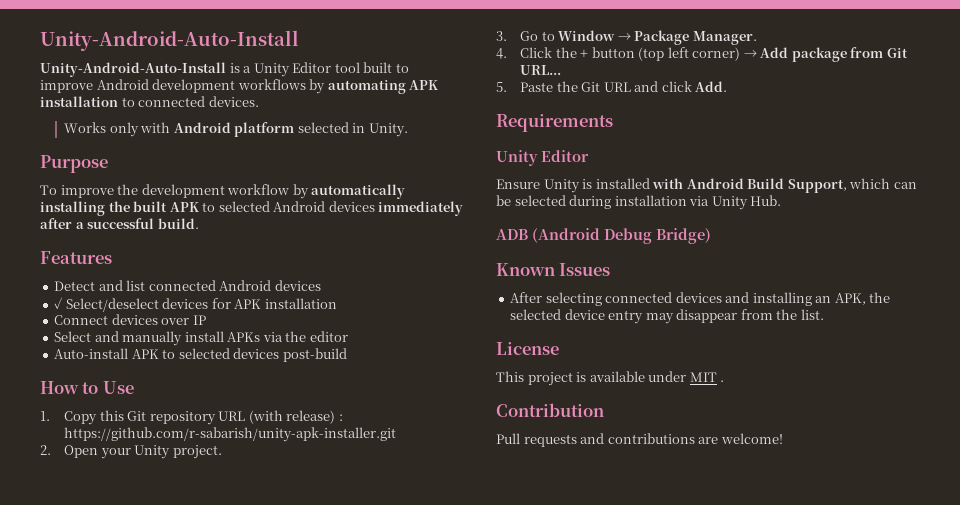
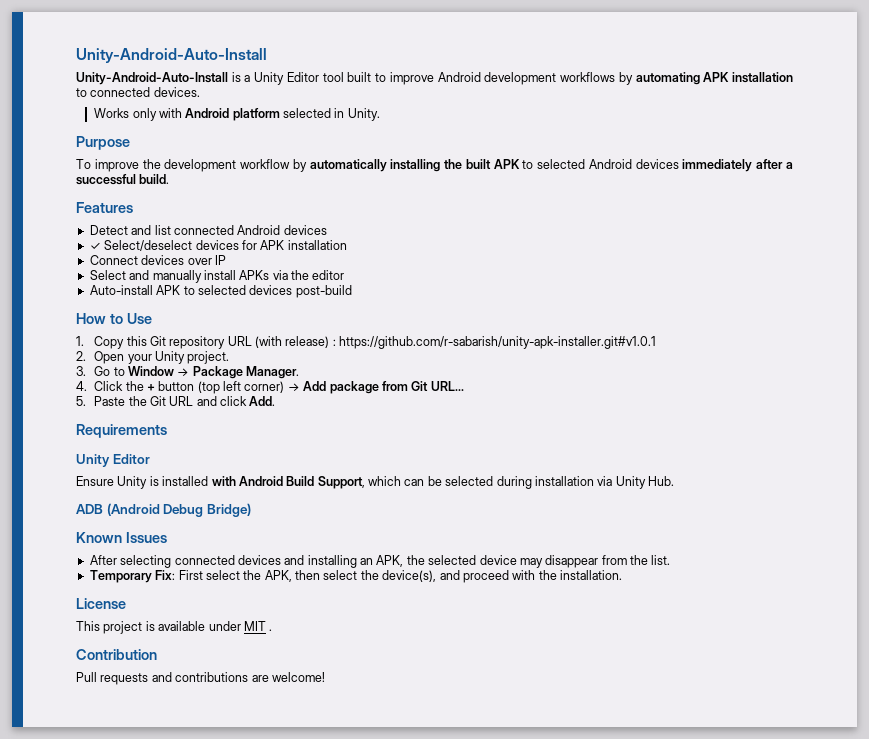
[64,427,397,442] https://github.com/r-sabarish/unity-apk-installer.git -> [339,336,657,349] https://github.com/r-sabarish/unity-apk-installer.git#v1.0.1
[608,310,644,324] entry -> (517, 560) none
(824, 314) none -> [89,570,622,583] // Temporary Fix: First select the APK, then select the device(s), and proceed with the installation.

